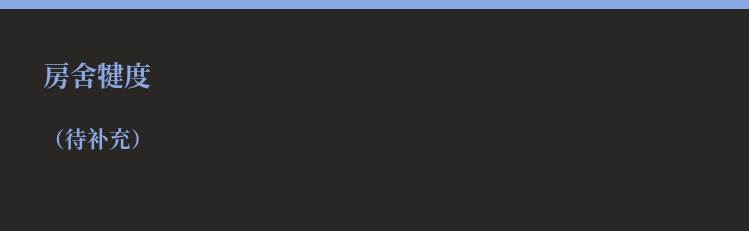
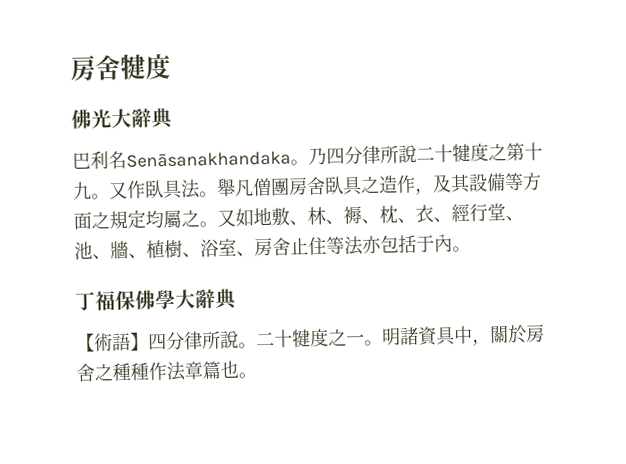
[43,128,153,150] （待补充） -> [71,107,174,130] [72,142,543,170] [72,172,542,200] [73,203,524,230] [74,234,471,260] [75,288,238,311] [76,324,545,352] [76,360,257,382] 佛光大辭典 // 巴利名Senāsanakhandaka。乃四分律所說二十犍度之第十九。又作臥具法。舉凡僧團房舍臥具之造作，及其設備等方面之規定均屬之。又如地敷、林、褥、枕、衣、經行堂、池、牆、植樹、浴室、房舍止住等法亦包括于內。 // 丁福保佛學大辭典 // 【術語】四分律所說。二十犍度之一。明諸資具中，關於房舍之種種作法章篇也。

